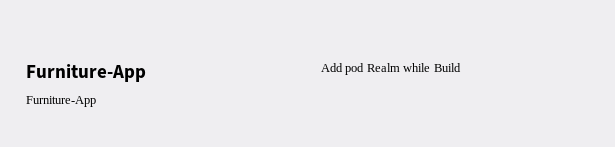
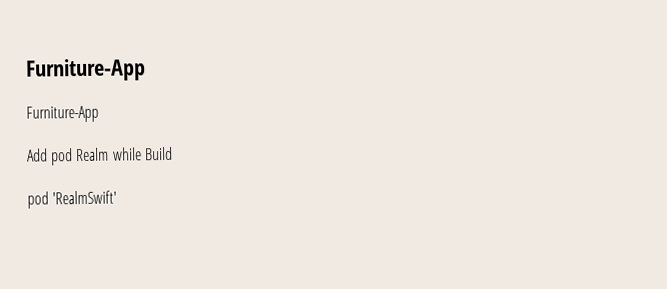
(461, 67) none -> [27,190,118,209] // pod 'RealmSwift'

